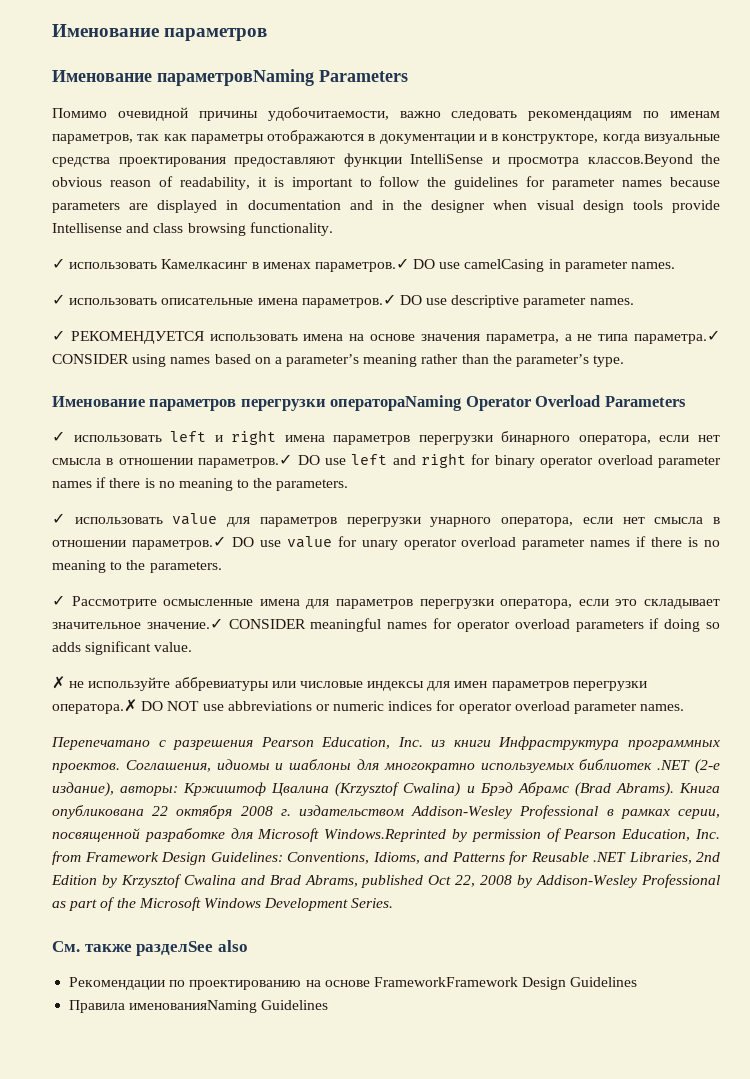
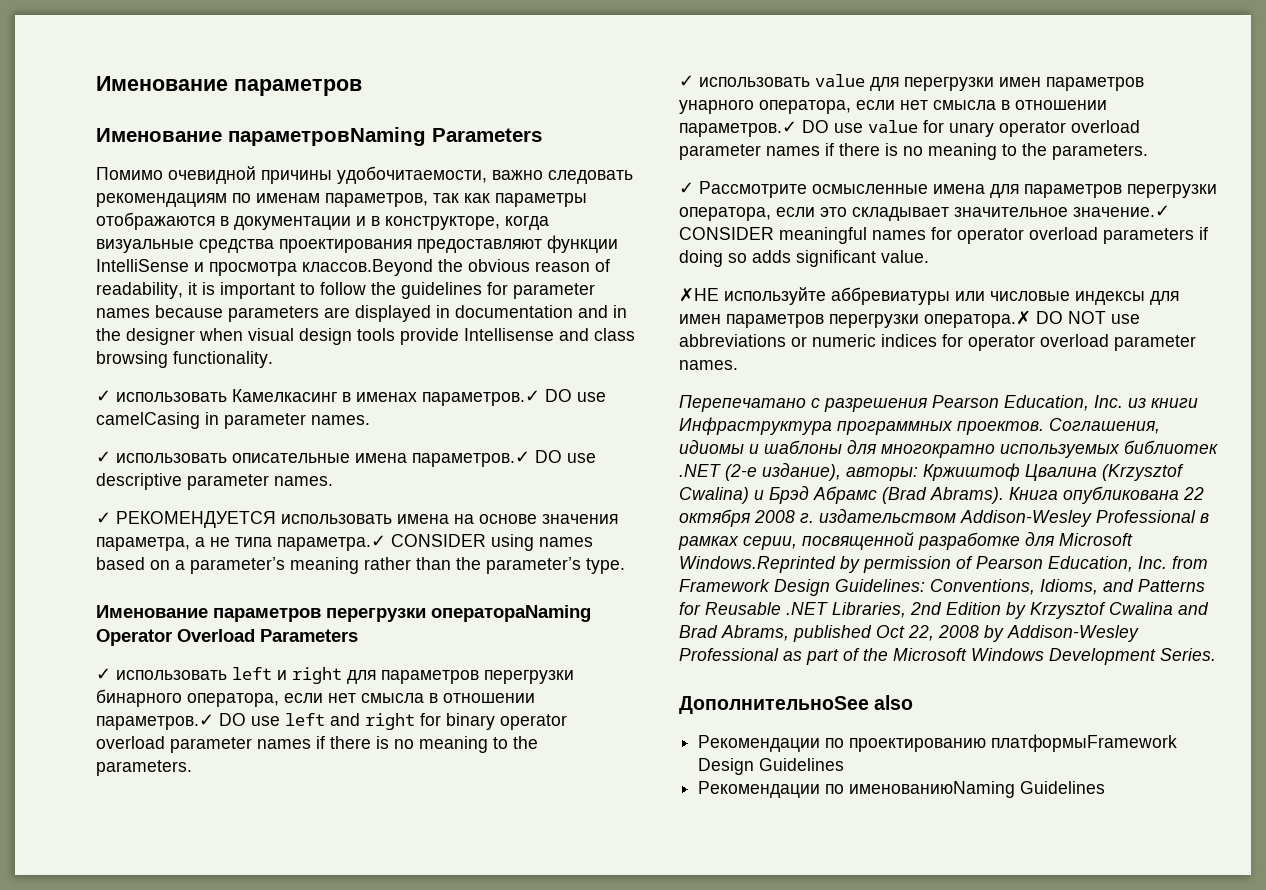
[284,435,325,442] имена -> [347,670,376,684] для
[259,517,421,527] параметров перегрузки -> [904,77,1144,91] перегрузки имен параметров
[52,676,85,689] ✗ не -> [679,287,719,302] ✗НЕ
[52,941,214,956] См. также разделSee -> [679,696,869,714] ДополнительноSee
[305,977,518,987] на основе FrameworkFramework -> [991,734,1178,752] платформыFramework
[69,1000,258,1013] Правила именованияNaming -> [698,781,1016,798] Рекомендации по именованиюNaming

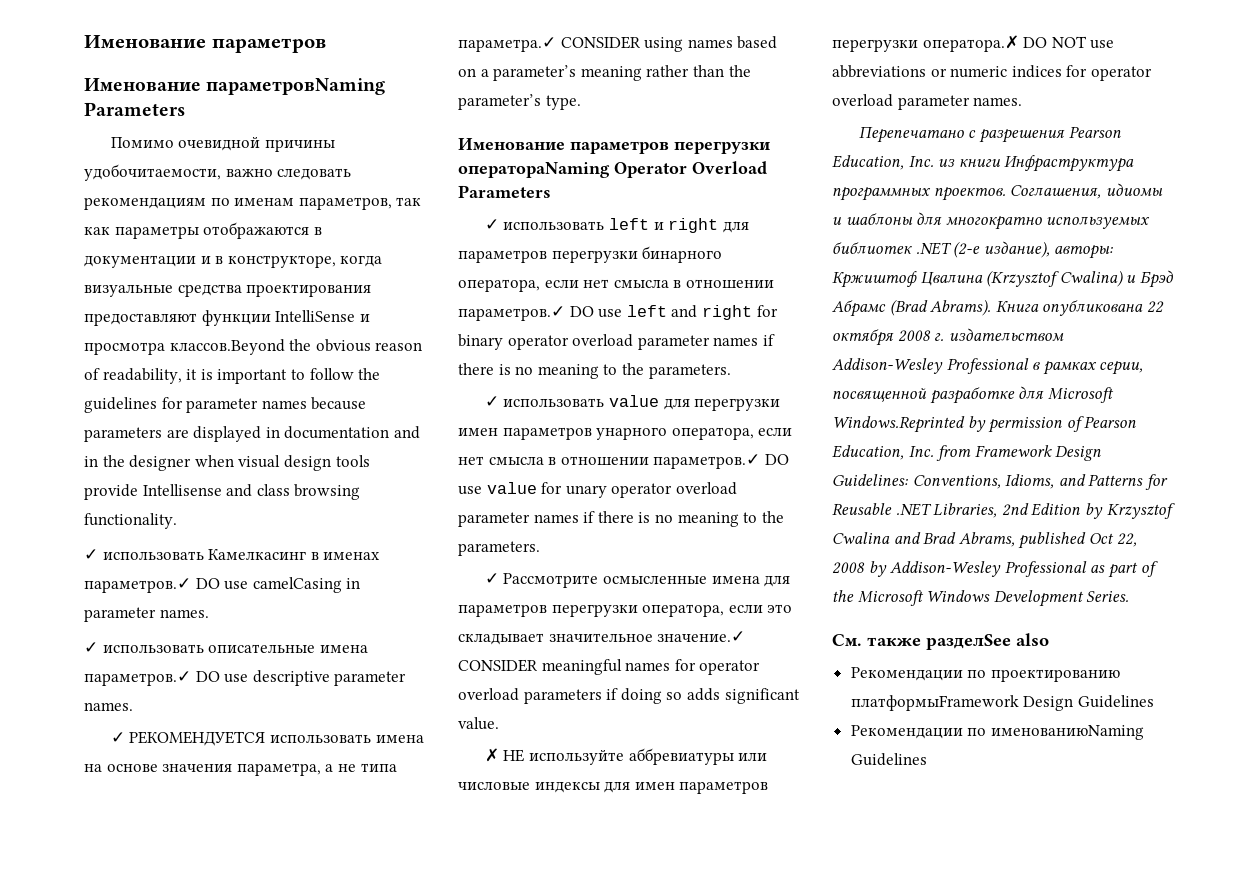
[679,287,719,302] ✗НЕ -> [484,748,525,762] ✗ НЕ
[679,696,869,714] ДополнительноSee -> [832,634,1011,650] См. также разделSee

